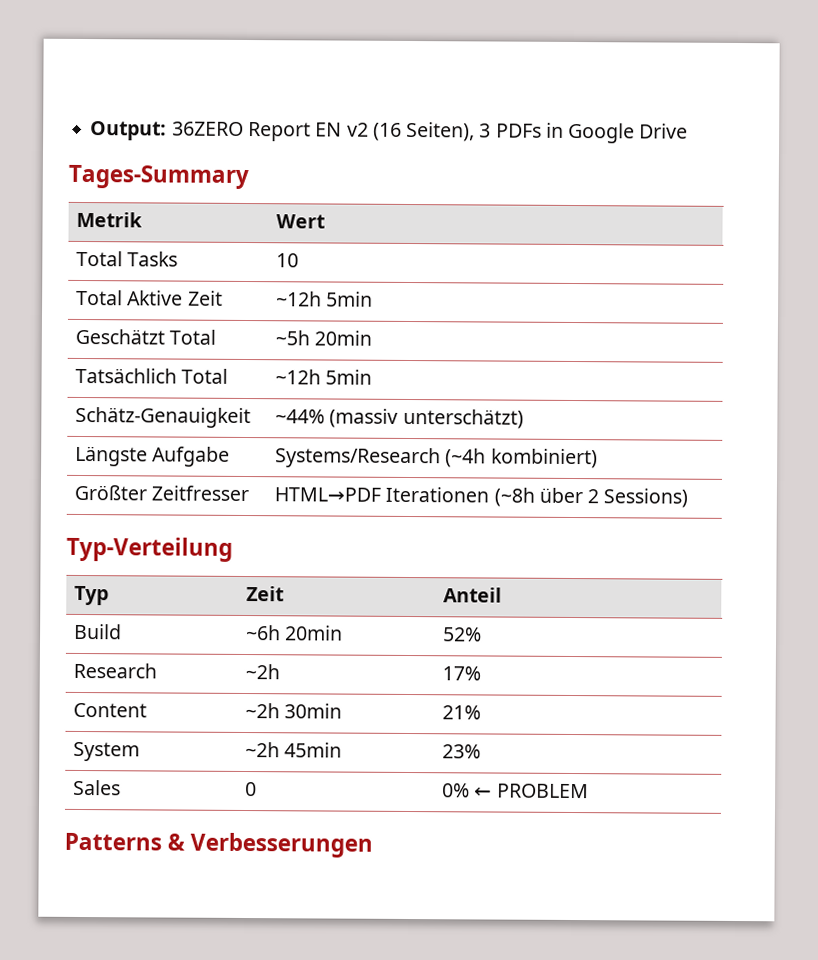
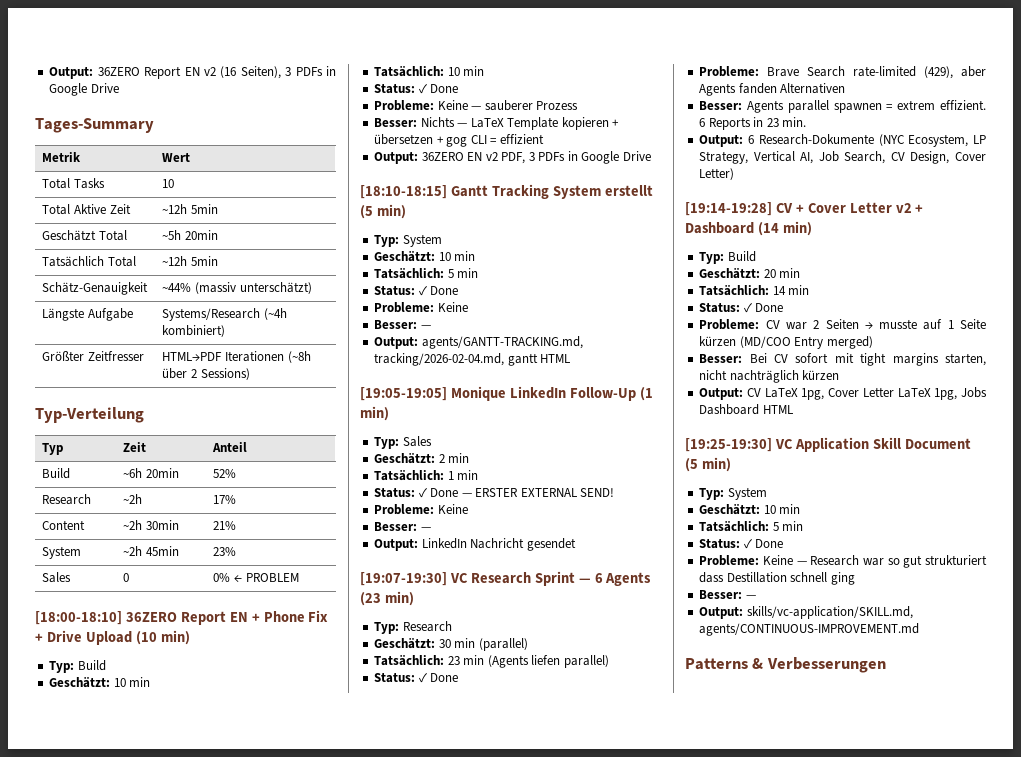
(589, 791) none -> [35,610,329,625] [35,630,190,645] [49,660,106,673] [49,677,151,688] [374,66,485,77] [374,84,459,94] [374,100,579,111] [374,117,620,130] [374,134,544,147] [374,151,651,164] [360,184,653,199] [360,204,406,219] [374,234,442,247] [374,251,476,262] [374,268,479,279] [374,286,459,296] [374,302,468,313] [374,320,431,329] [374,336,583,349] [374,353,571,366] [360,386,653,401] [360,406,389,421] [374,436,432,449] [374,453,470,464] [374,470,479,481] [374,488,615,498] [374,504,468,515] [374,522,431,531] [374,538,576,551] [360,571,652,586] [360,591,414,606] [374,621,452,634] [374,638,528,651] [374,655,609,668] [374,673,459,683] [699,66,986,79] [699,83,846,96] [699,100,986,113] [699,117,807,130] [699,134,986,147] [699,151,986,164] [699,168,735,180] [685,202,924,216] [685,221,812,236] [699,251,756,264] [699,268,801,279] [699,285,810,296] [699,303,784,313] [699,319,986,330] [699,336,873,349] [699,353,986,366] [699,370,840,383] [699,387,987,400] [699,404,793,415] [685,437,971,452] [685,457,731,472] [699,487,767,500] [699,504,801,515] [699,521,804,532] [699,539,784,549] [699,555,987,568] [699,572,855,585] [699,590,756,599] [699,606,913,619] [699,623,920,636] // [18:00-18:10] 36ZERO Report EN + Phone Fix + Drive Upload (10 min) // Typ: Build // Geschätzt: 10 min // Tatsächlich: 10 min // Status: ✓ Done // Probleme: Keine — sauberer Prozess // Besser: Nichts — LaTeX Template kopieren + übersetzen + gog CLI = effizient // Output: 36ZERO EN v2 PDF, 3 PDFs in Google Drive // [18:10-18:15] Gantt Tracking System erstellt (5 min) // Typ: System // Geschätzt: 10 min // Tatsächlich: 5 min // Status: ✓ Done // Probleme: Keine // Besser: — // Output: agents/GANTT-TRACKING.md, tracking/2026-02-04.md, gantt HTML // [19:05-19:05] Monique LinkedIn Follow-Up (1 min) // Typ: Sales // Geschätzt: 2 min // Tatsächlich: 1 min // Status: ✓ Done — ERSTER EXTERNAL SEND! // Probleme: Keine // Besser: — // Output: LinkedIn Nachricht gesendet // [19:07-19:30] VC Research Sprint — 6 Agents (23 min) // Typ: Research // Geschätzt: 30 min (parallel) // Tatsächlich: 23 min (Agents liefen parallel) // Status: ✓ Done // Probleme: Brave Search rate-limited (429), aber Agents fanden Alternativen // Besser: Agents parallel spawnen = extrem effizient. 6 Reports in 23 min. // Output: 6 Research-Dokumente (NYC Ecosystem, LP Strategy, Vertical AI, Job Search, CV Design, Cover Letter) // [19:14-19:28] CV + Cover Letter v2 + Dashboard (14 min) // Typ: Build // Geschätzt: 20 min // Tatsächlich: 14 min // Status: ✓ Done // Probleme: CV war 2 Seiten → musste auf 1 Seite kürzen (MD/COO Entry merged) // Besser: Bei CV sofort mit tight margins starten, nicht nachträglich kürzen // Output: CV LaTeX 1pg, Cover Letter LaTeX 1pg, Jobs Dashboard HTML // [19:25-19:30] VC Application Skill Document (5 min) // Typ: System // Geschätzt: 10 min // Tatsächlich: 5 min // Status: ✓ Done // Probleme: Keine — Research war so gut strukturiert dass Destillation schnell ging // Besser: — // Output: skills/vc-application/SKILL.md, agents/CONTINUOUS-IMPROVEMENT.md

